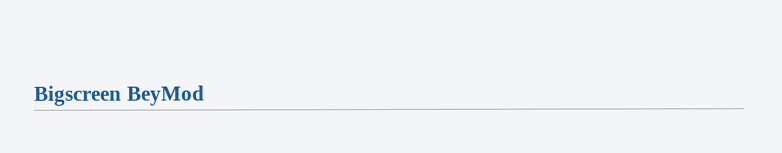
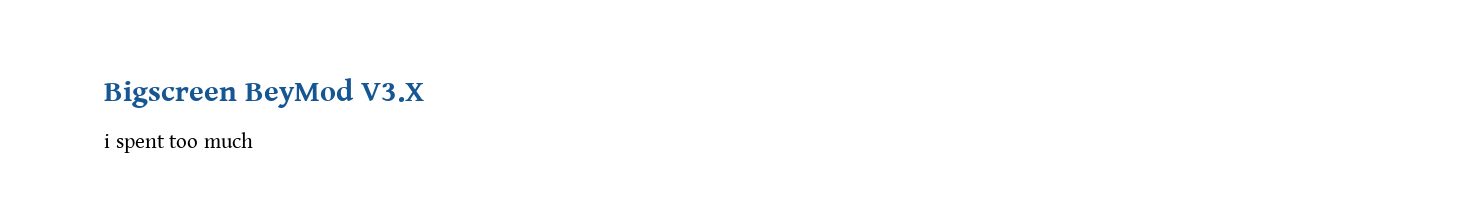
(205, 95) none -> [361,83,424,102] [104,132,254,153] V3.X // i spent too much

